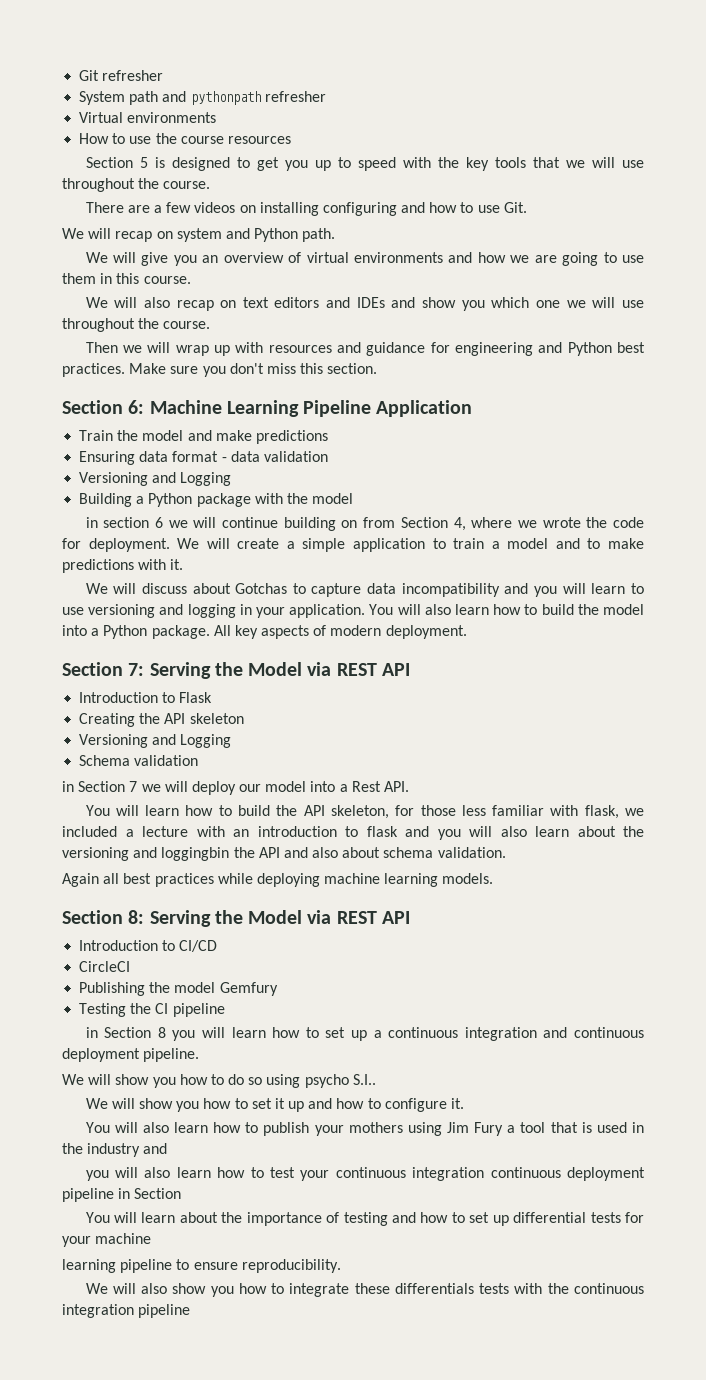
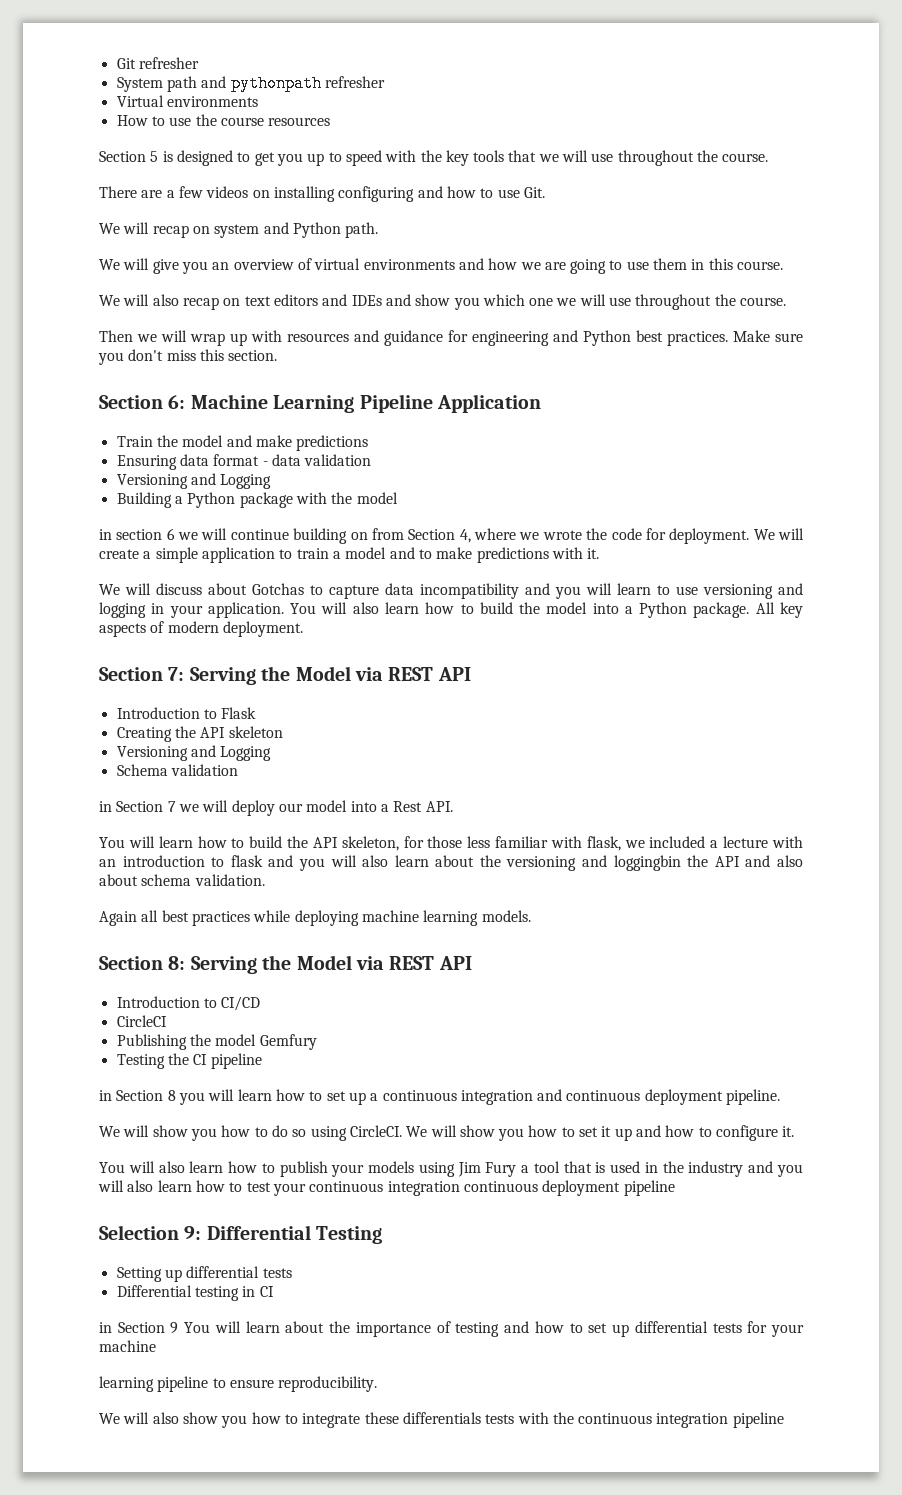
[304,1074,376,1088] psycho S.I.. // -> [349,1125,402,1137] CircleCI.
[348,1122,403,1133] mothers -> [368,1161,415,1173] models
(168, 1148) // -> (774, 1167) none
[118,1188,182,1199] in Section // -> [99,1225,383,1244] [116,1266,292,1282] [116,1285,274,1301] [99,1322,179,1334] // Selection 9: Differential Testing // Setting up differential tests // Differential testing in CI // in Section 9

